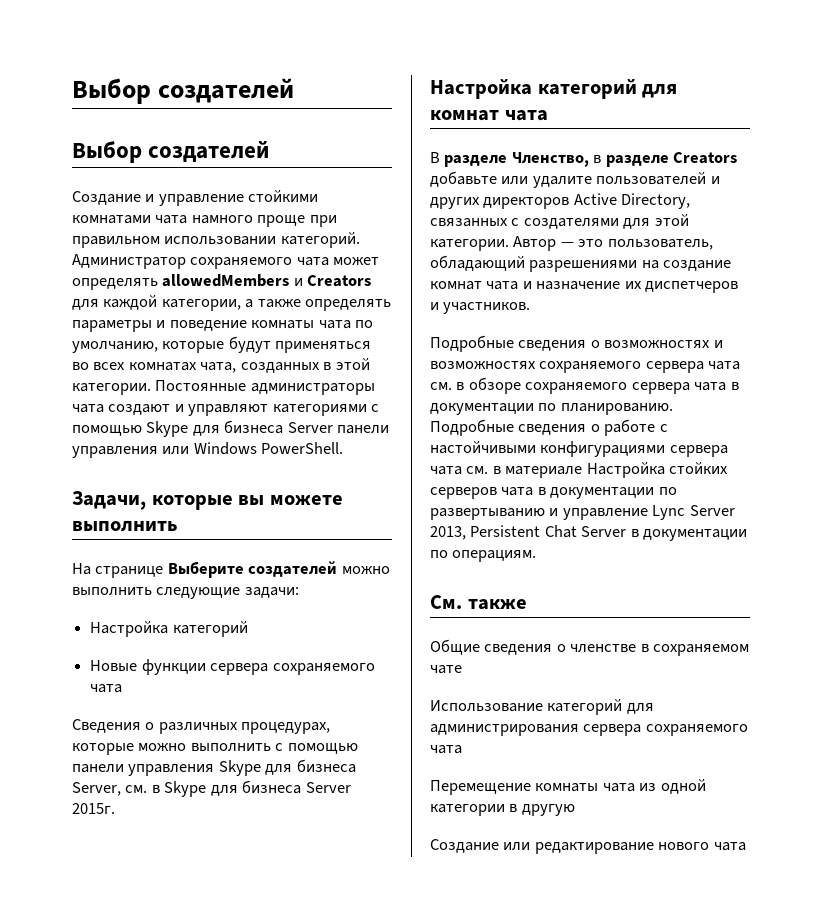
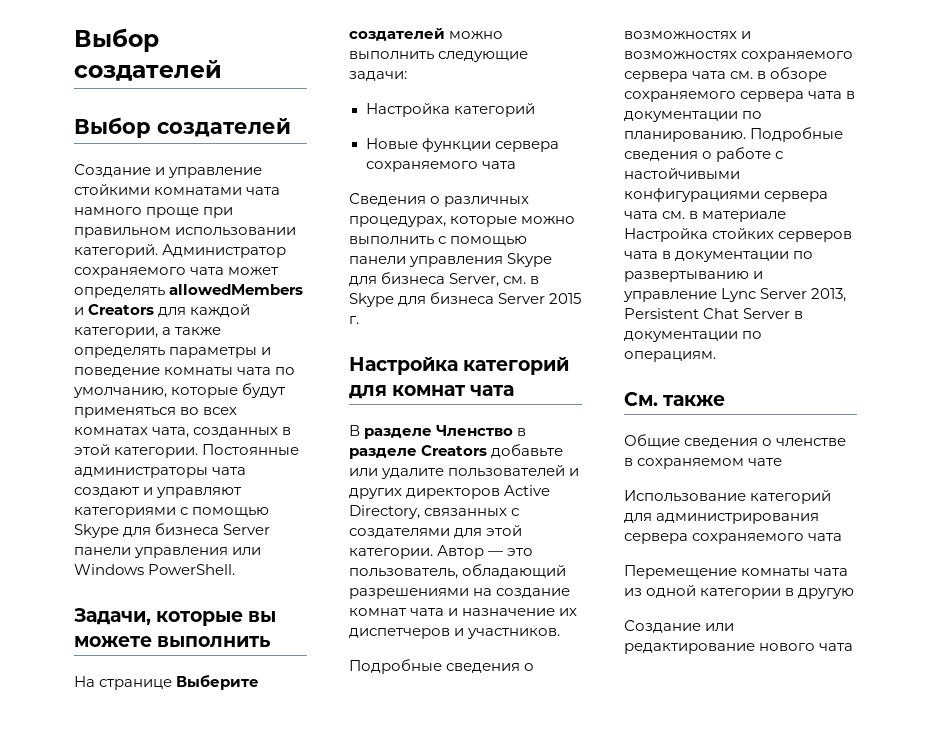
[72,803,115,814] 2015г. -> [549,293,582,304] [349,316,359,324] 2015 г.
[511,152,589,167] Членство, -> [436,425,514,436] Членство

